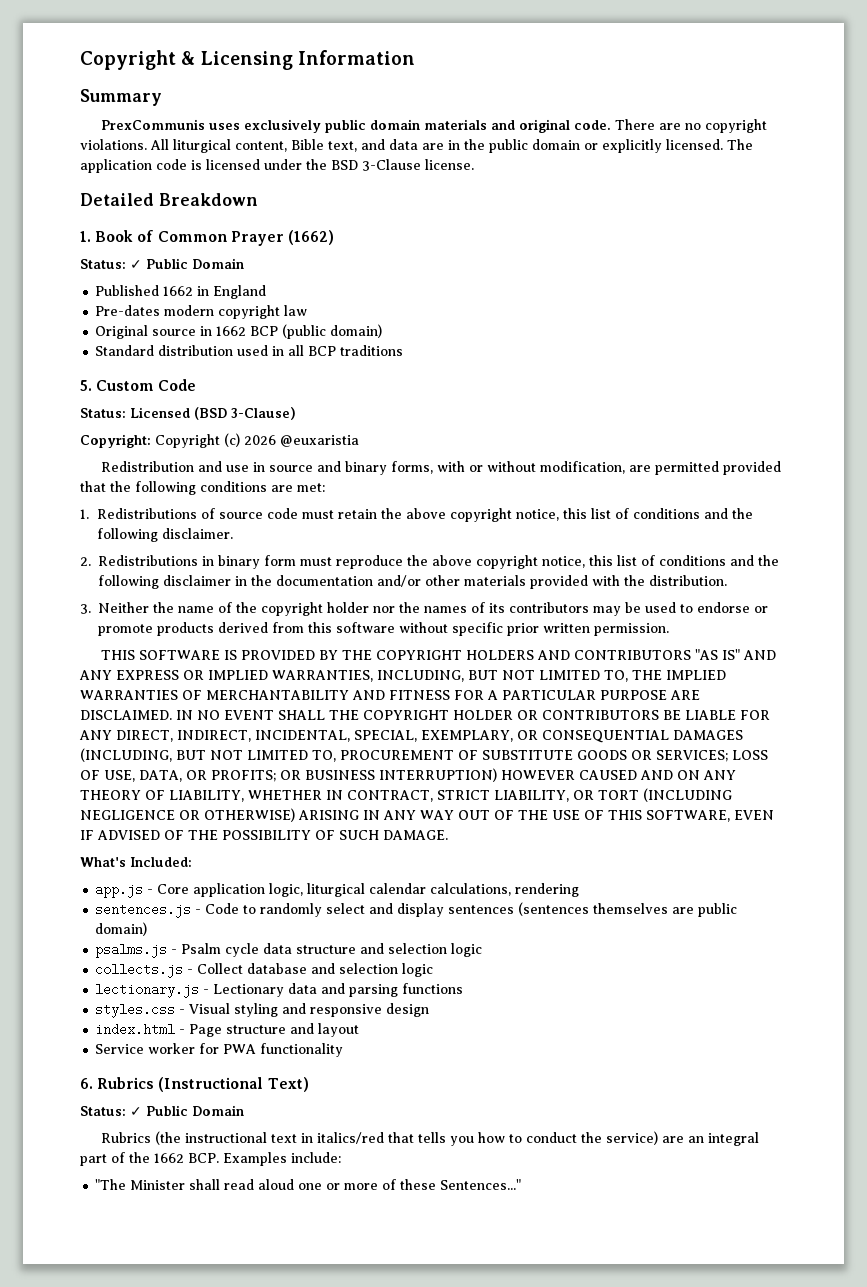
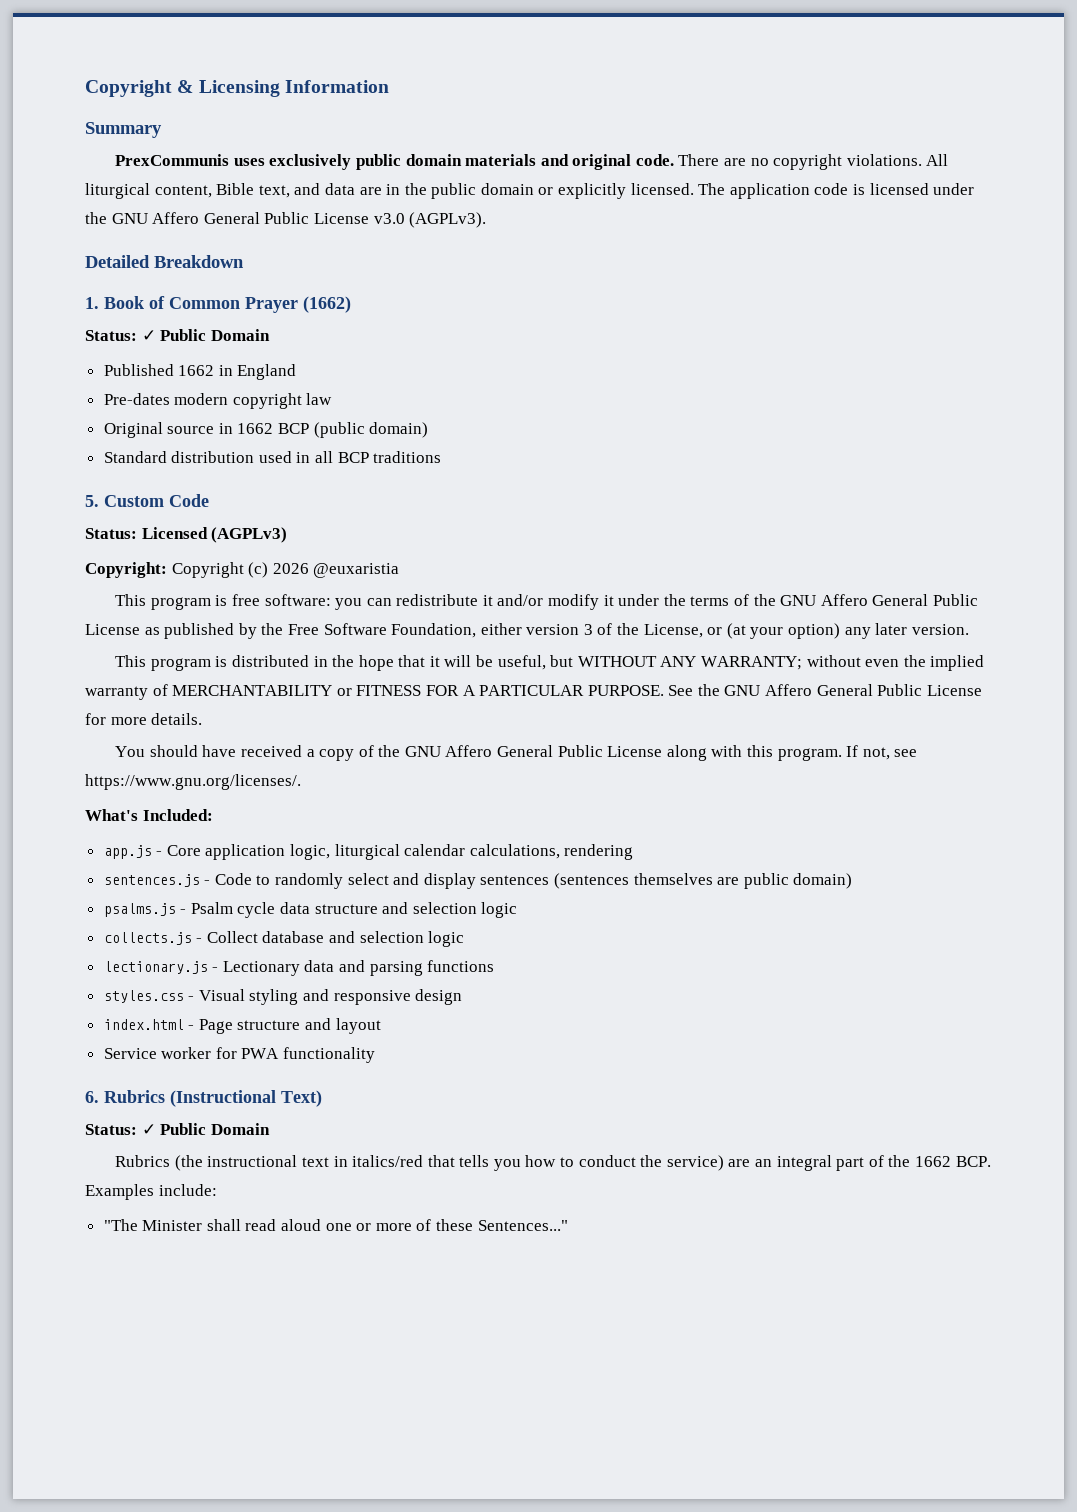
[331,159,474,171] BSD 3-Clause license. -> [111,212,487,228] GNU Affero General Public License v3.0 (AGPLv3).
[194,407,296,420] (BSD 3-Clause) -> [211,527,288,543] (AGPLv3)
[100,461,781,475] [80,481,325,495] [80,508,754,522] [97,528,234,542] [80,555,779,569] [98,575,727,589] [80,602,768,616] [98,622,669,636] [100,649,776,660] [79,670,726,682] [80,690,700,700] [80,710,770,720] [79,730,743,743] [80,748,768,762] [80,768,736,782] [80,788,732,802] [80,808,774,822] [80,830,448,840] Redistribution and use in source and binary forms, with or without modification, are permitted provided that the following conditions are met: // 1. Redistributions of source code must retain the above copyright notice, this list of conditions and the following disclaimer. // 2. Redistributions in binary form must reproduce the above copyright notice, this list of conditions and the following disclaimer in the documentation and/or other materials provided with the distribution. // 3. Neither the name of the copyright holder nor the names of its contributors may be used to endorse or promote products derived from this software without specific prior written permission. // THIS SOFTWARE IS PROVIDED BY THE COPYRIGHT HOLDERS AND CONTRIBUTORS "AS IS" AND ANY EXPRESS OR IMPLIED WARRANTIES, INCLUDING, BUT NOT LIMITED TO, THE IMPLIED WARRANTIES OF MERCHANTABILITY AND FITNESS FOR A PARTICULAR PURPOSE ARE DISCLAIMED. IN NO EVENT SHALL THE COPYRIGHT HOLDER OR CONTRIBUTORS BE LIABLE FOR ANY DIRECT, INDIRECT, INCIDENTAL, SPECIAL, EXEMPLARY, OR CONSEQUENTIAL DAMAGES (INCLUDING, BUT NOT LIMITED TO, PROCUREMENT OF SUBSTITUTE GOODS OR SERVICES; LOSS OF USE, DATA, OR PROFITS; OR BUSINESS INTERRUPTION) HOWEVER CAUSED AND ON ANY THEORY OF LIABILITY, WHETHER IN CONTRACT, STRICT LIABILITY, OR TORT (INCLUDING NEGLIGENCE OR OTHERWISE) ARISING IN ANY WAY OUT OF THE USE OF THIS SOFTWARE, EVEN IF ADVISED OF THE POSSIBILITY OF SUCH DAMAGE. -> [115,594,978,610] [85,623,969,639] [115,655,985,671] [85,684,982,700] [85,713,203,725] [115,745,918,761] [85,774,301,790] This program is free software: you can redistribute it and/or modify it under the terms of the GNU Affero General Public License as published by the Free Software Foundation, either version 3 of the License, or (at your option) any later version. // This program is distributed in the hope that it will be useful, but WITHOUT ANY WARRANTY; without even the implied warranty of MERCHANTABILITY or FITNESS FOR A PARTICULAR PURPOSE. See the GNU Affero General Public License for more details. // You should have received a copy of the GNU Affero General Public License along with this program. If not, see https://www.gnu.org/licenses/.

